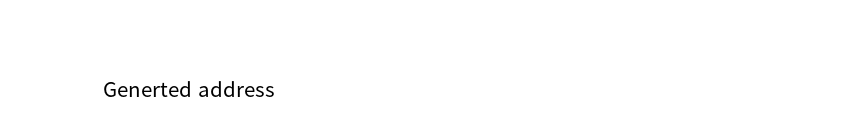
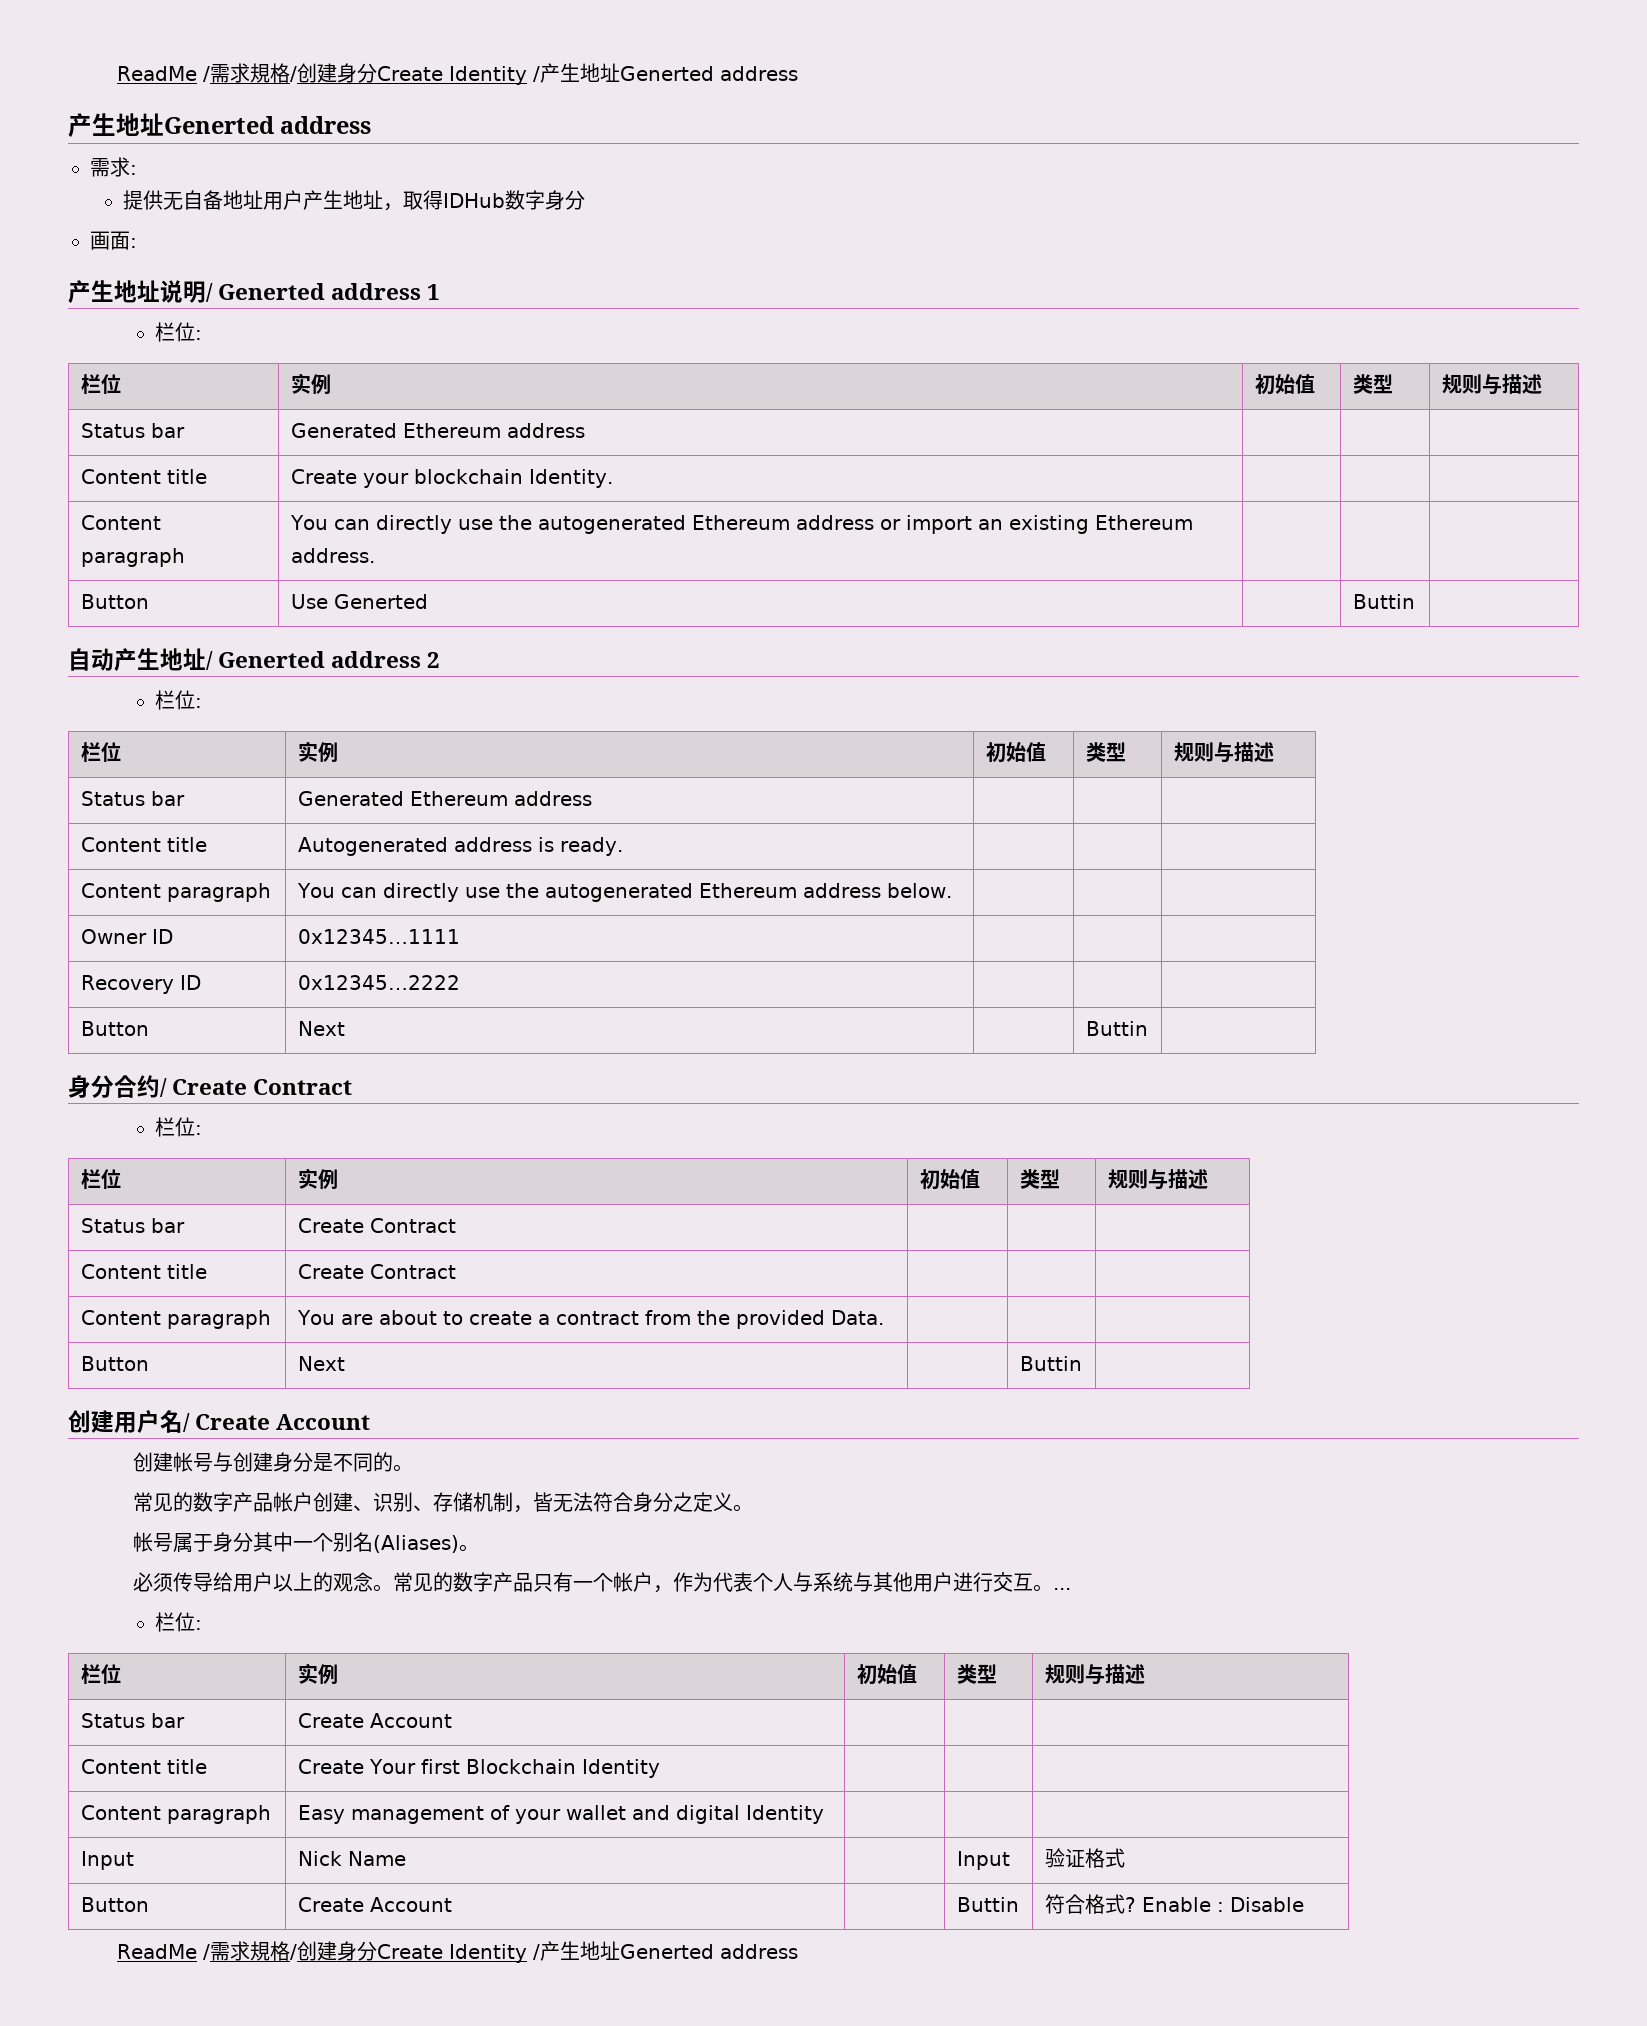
(103, 89) none -> [116,63,798,85] [68,113,372,138] [90,157,137,177] [122,190,585,211] [90,231,137,250] [68,280,441,304] [155,322,203,342] [80,374,121,394] [290,373,331,394] [1254,374,1315,395] [1352,374,1393,394] [1441,374,1542,395] [80,423,185,438] [290,423,585,438] [80,469,207,484] [290,469,613,488] [80,515,161,530] [80,548,185,567] [289,515,1193,534] [290,548,375,563] [80,594,149,609] [290,594,428,609] [1352,594,1415,609] [68,648,441,672] [155,690,203,710] [80,742,121,762] [297,741,338,762] [985,742,1046,763] [1085,742,1126,762] [1173,742,1274,763] [80,791,185,806] [297,791,592,806] [80,837,207,852] [297,837,623,856] [80,883,271,902] [296,883,952,902] [80,929,173,944] [297,929,460,944] [80,975,201,994] [297,975,460,990] [80,1021,149,1036] [297,1021,345,1036] [1085,1021,1148,1036] [68,1075,353,1098] [155,1117,203,1137] [80,1169,121,1189] [297,1168,338,1189] [919,1169,980,1190] [1019,1169,1060,1189] [1107,1169,1208,1190] [80,1218,185,1233] [297,1218,456,1233] [80,1264,207,1279] [297,1264,456,1279] [80,1310,271,1329] [296,1310,884,1329] [80,1356,149,1371] [297,1356,345,1371] [1019,1356,1082,1371] [68,1410,371,1433] [133,1452,414,1472] [133,1492,754,1513] [133,1532,480,1553] [133,1572,1072,1593] [155,1612,203,1632] [80,1664,121,1684] [297,1663,338,1684] [856,1664,917,1685] [956,1664,997,1684] [1044,1664,1145,1685] [80,1713,185,1728] [297,1713,452,1728] [80,1759,207,1774] [297,1759,660,1778] [80,1805,271,1824] [297,1805,824,1824] [80,1851,134,1870] [297,1851,406,1866] [956,1851,1010,1870] [1044,1848,1125,1868] [80,1897,149,1912] [297,1897,452,1912] [956,1897,1019,1912] [1044,1894,1304,1914] [116,1941,620,1963] ReadMe /需求規格/创建身分Create Identity /产生地址Generted address // 产生地址Generted address // 需求: // 提供无自备地址用户产生地址，取得IDHub数字身分 // 画面: // 产生地址说明/ Generted address 1 // 栏位: // 栏位 | 实例 | 初始值 | 类型 | 规则与描述 // Status bar | Generated Ethereum address | | | // Content title | Create your blockchain Identity. | | | // Content paragraph | You can directly use the autogenerated Ethereum address or import an existing Ethereum address. | | | // Button | Use Generted | | Buttin | // 自动产生地址/ Generted address 2 // 栏位: // 栏位 | 实例 | 初始值 | 类型 | 规则与描述 // Status bar | Generated Ethereum address | | | // Content title | Autogenerated address is ready. | | | // Content paragraph | You can directly use the autogenerated Ethereum address below. | | | // Owner ID | 0x12345…1111 | | | // Recovery ID | 0x12345…2222 | | | // Button | Next | | Buttin | // 身分合约/ Create Contract // 栏位: // 栏位 | 实例 | 初始值 | 类型 | 规则与描述 // Status bar | Create Contract | | | // Content title | Create Contract | | | // Content paragraph | You are about to create a contract from the provided Data. | | | // Button | Next | | Buttin | // 创建用户名/ Create Account // 创建帐号与创建身分是不同的。 // 常见的数字产品帐户创建、识别、存储机制，皆无法符合身分之定义。 // 帐号属于身分其中一个别名(Aliases)。 // 必须传导给用户以上的观念。常见的数字产品只有一个帐户，作为代表个人与系统与其他用户进行交互。... // 栏位: // 栏位 | 实例 | 初始值 | 类型 | 规则与描述 // Status bar | Create Account | | | // Content title | Create Your first Blockchain Identity | | | // Content paragraph | Easy management of your wallet and digital Identity | | | // Input | Nick Name | | Input | 验证格式 // Button | Create Account | | Buttin | 符合格式? Enable : Disable // ReadMe /需求規格/创建身分Create Identity /产生地址

